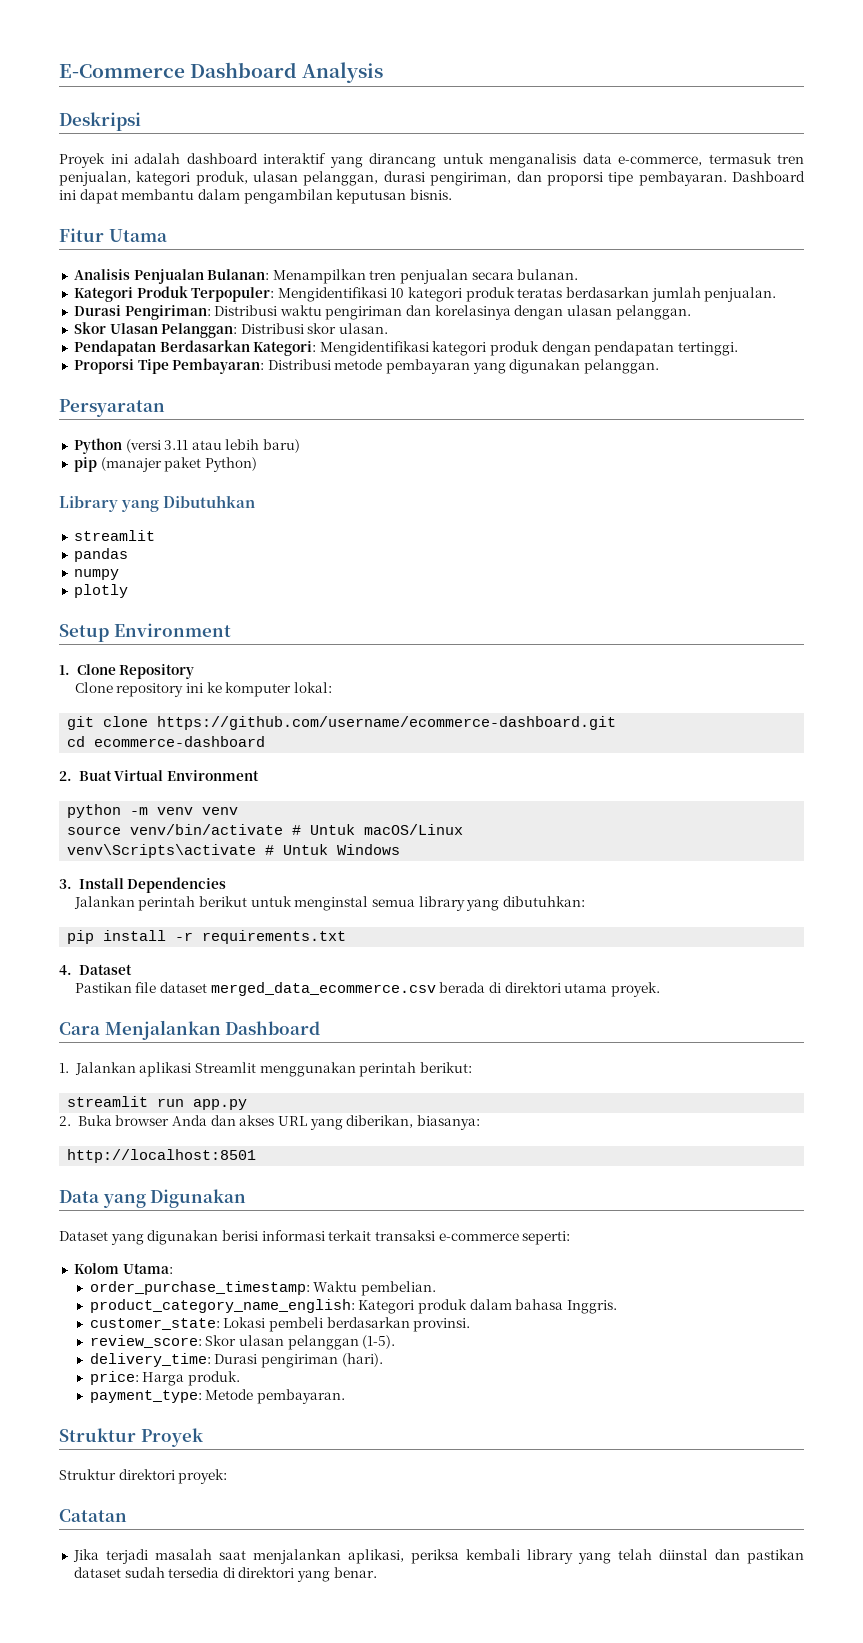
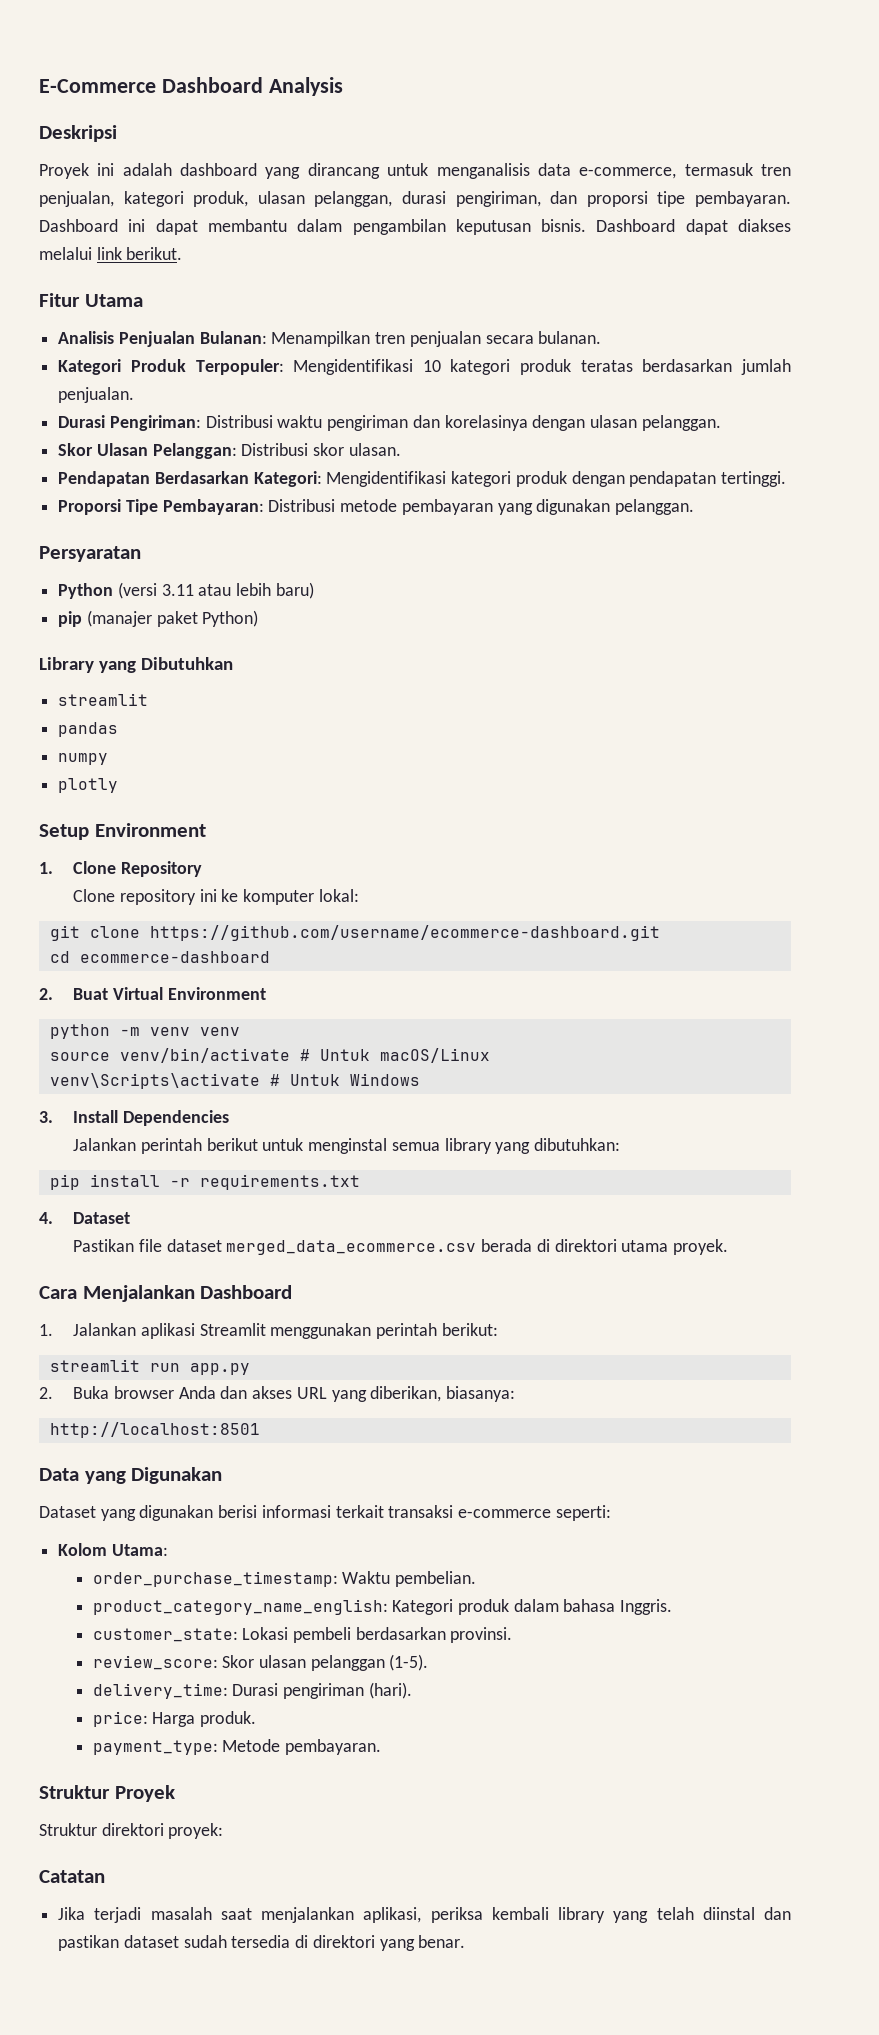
[263,153,326,164] interaktif -> (258, 169) none
(452, 194) none -> [596,219,791,235] [39,247,183,260] Dashboard dapat diakses melalui link berikut.

